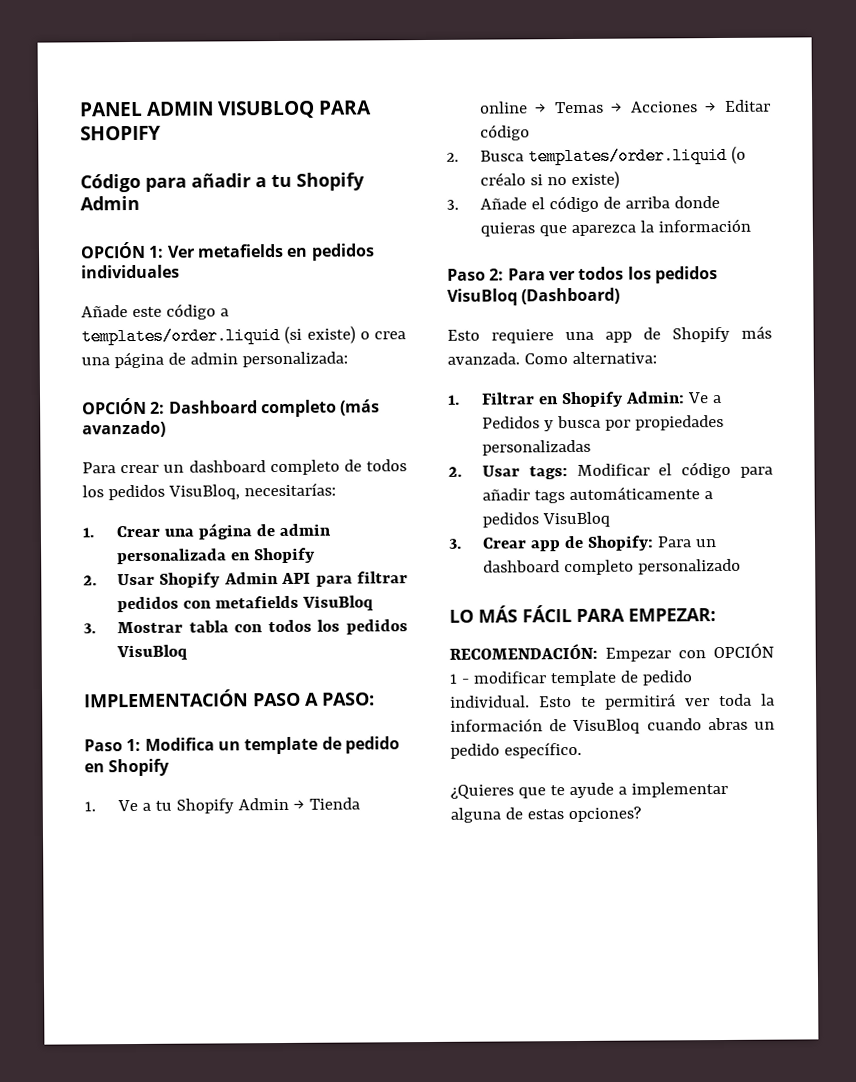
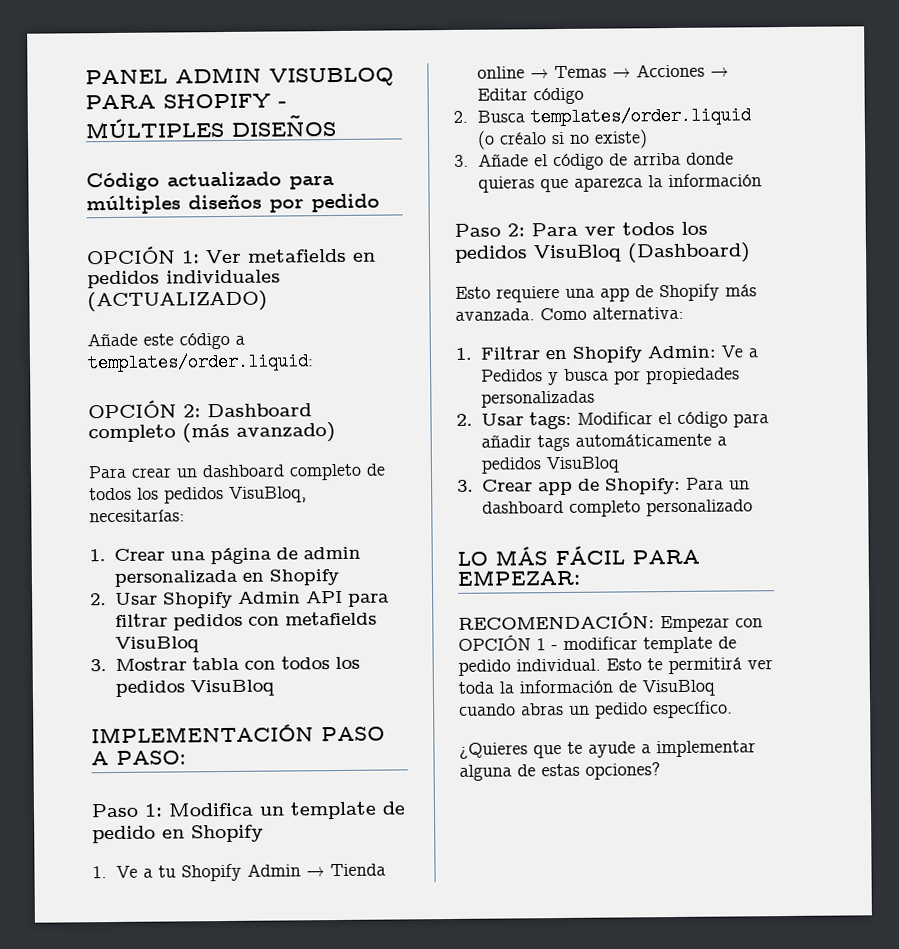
[80,172,365,193] [80,195,140,211] // Código para añadir a tu Shopify Admin -> [278,101,287,108] [85,114,336,139] [86,171,335,192] [86,193,380,215] - MÚLTIPLES DISEÑOS // Código actualizado para múltiples diseños por pedido
(180, 271) none -> [87,290,268,313] (ACTUALIZADO)
[81,325,406,346] [81,351,348,369] templates/order.liquid (si existe) o crea una página de admin personalizada: -> [87,352,314,373] templates/order.liquid:

